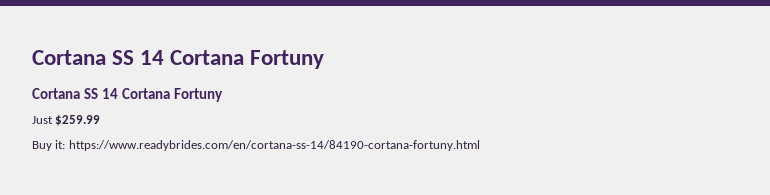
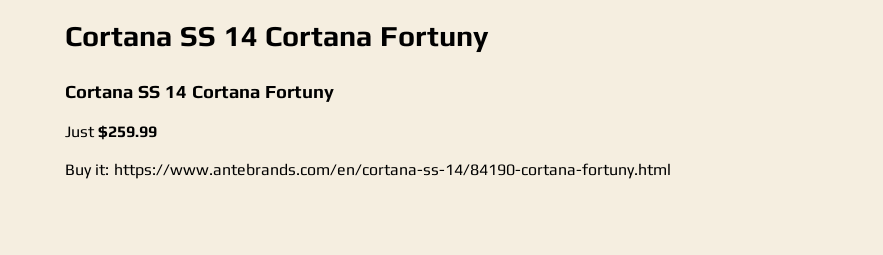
[68,140,480,151] https://www.readybrides.com/en/cortana-ss-14/84190-cortana-fortuny.html -> [113,163,671,179] https://www.antebrands.com/en/cortana-ss-14/84190-cortana-fortuny.html

